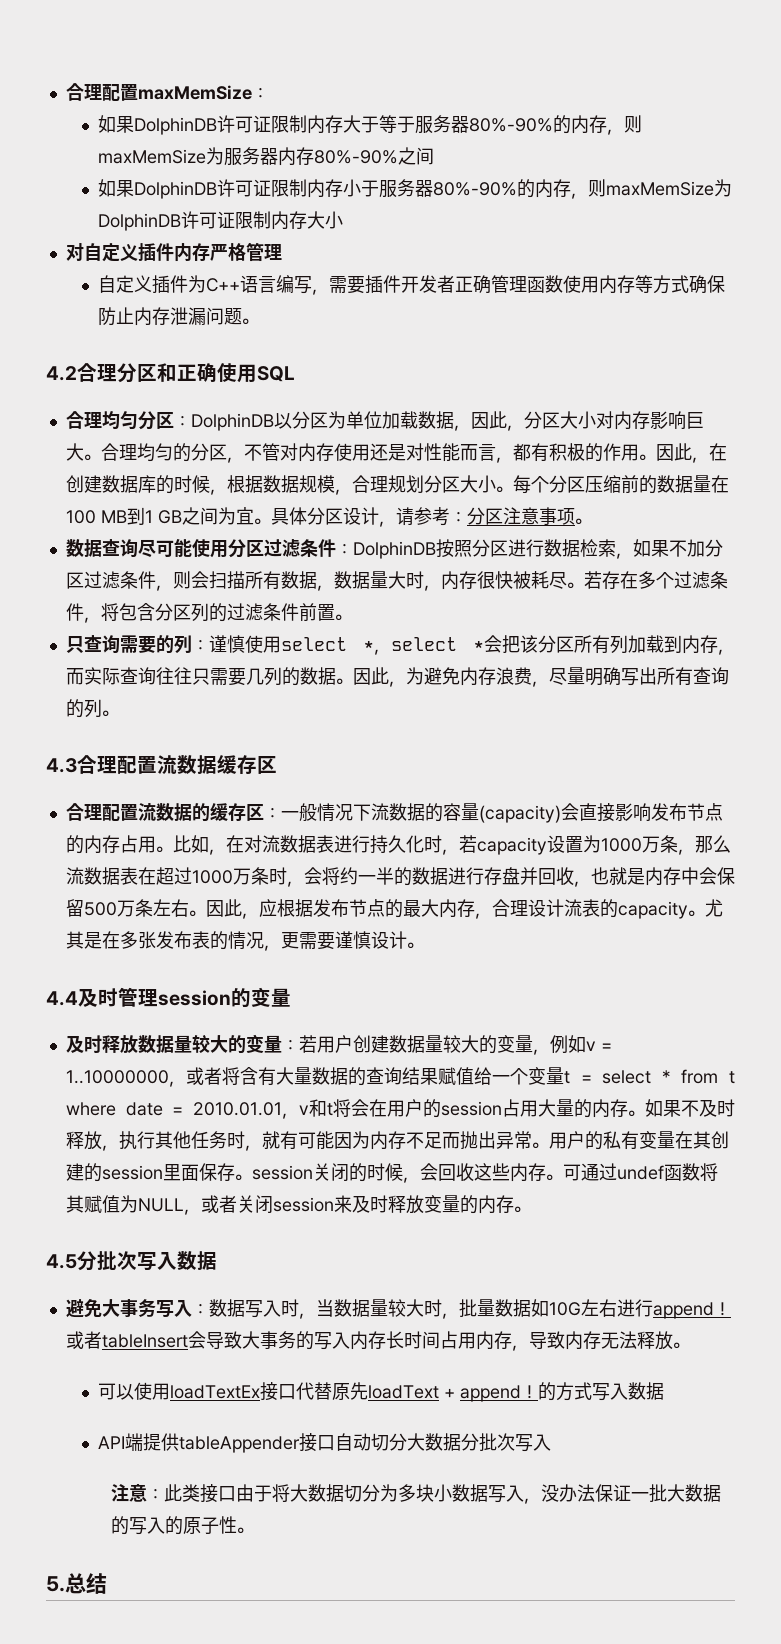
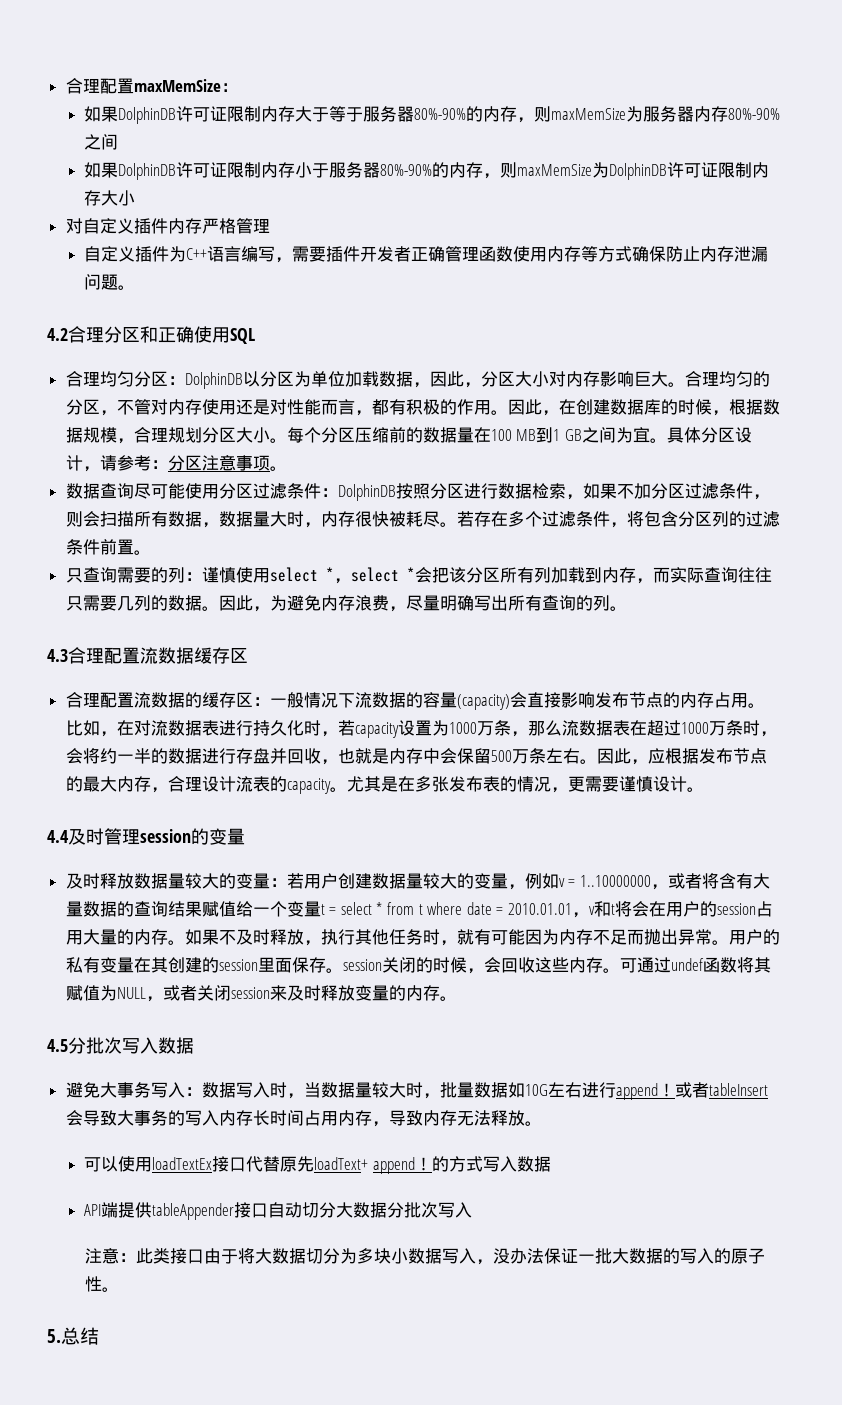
[368,1385,456,1399] loadText + -> [314,1157,369,1170] loadText+

